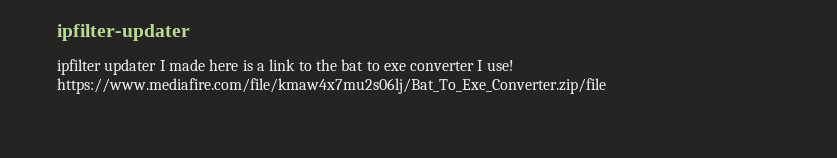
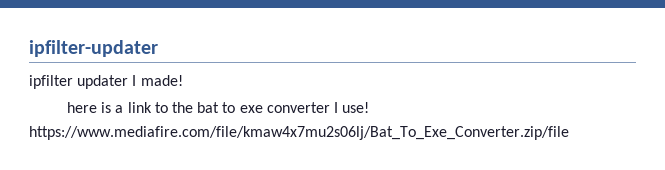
[168,59,205,71] made -> [140,75,183,86] made! //

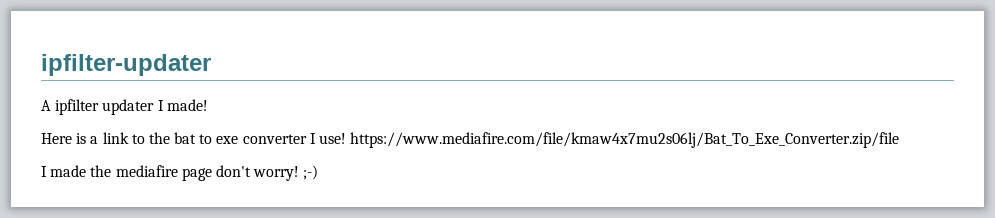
(158, 48) none -> [41,100,51,111] A
[67,102,98,113] here -> [41,133,72,144] Here
(569, 133) none -> [41,165,319,181] // I made the mediafire page don't worry! ;-)

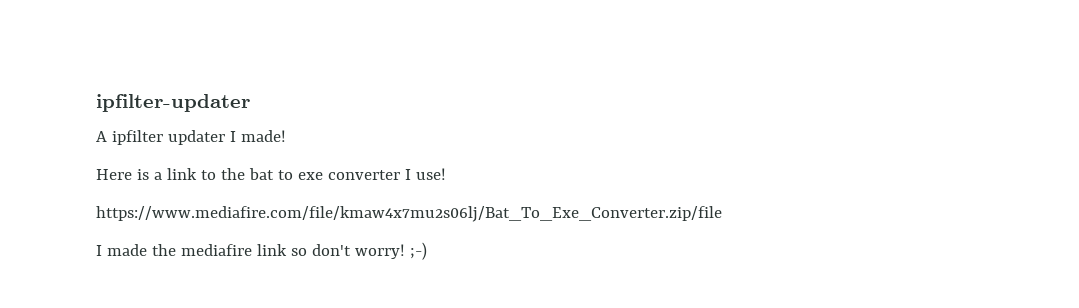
(347, 138) none -> (446, 174) //
[181,168,212,181] page -> [256,244,307,256] link so

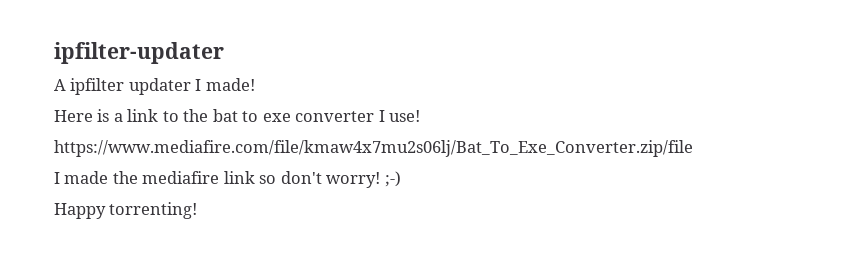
(427, 251) none -> [54,202,198,219] // Happy torrenting!

